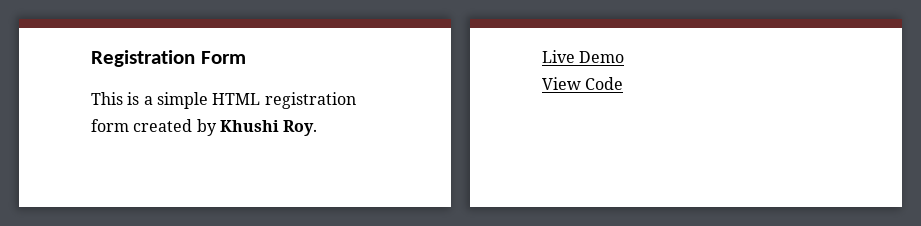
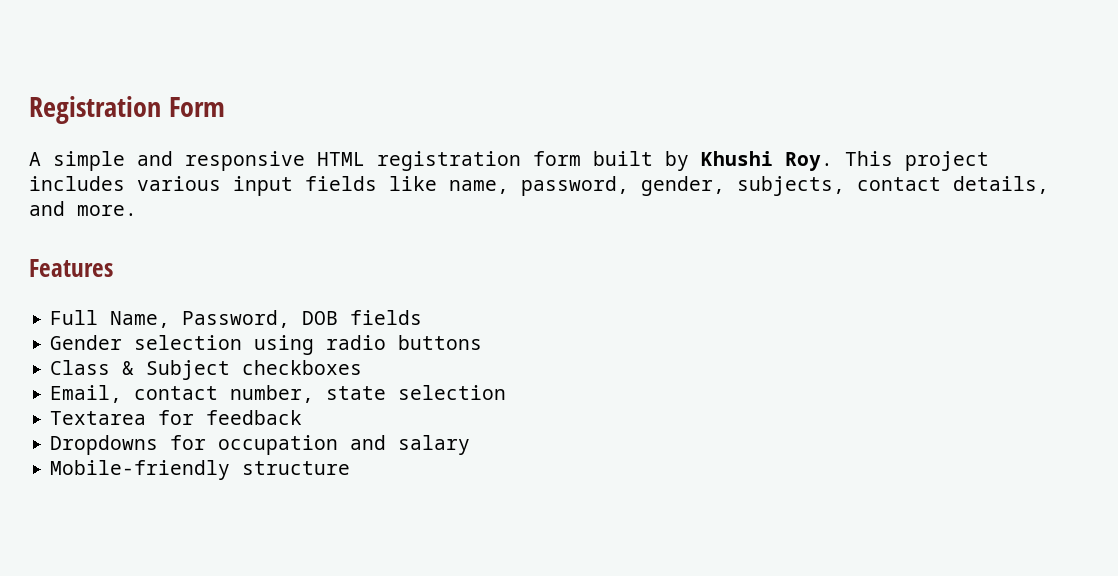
[91,92,208,109] This is a simple -> [29,151,305,171] A simple and responsive
[133,119,193,132] created -> [593,151,653,166] built
[542,50,625,63] [542,77,624,90] // Live Demo // View Code -> [845,151,989,171] [29,176,1049,196] [29,201,137,216] [29,259,113,277] [50,310,423,328] [50,335,483,355] [50,360,363,380] [50,385,507,403] [50,410,303,425] [50,435,471,455] [50,460,351,480] This project includes various input fields like name, password, gender, subjects, contact details, and more. // Features // Full Name, Password, DOB fields // Gender selection using radio buttons // Class & Subject checkboxes // Email, contact number, state selection // Textarea for feedback // Dropdowns for occupation and salary // Mobile-friendly structure

